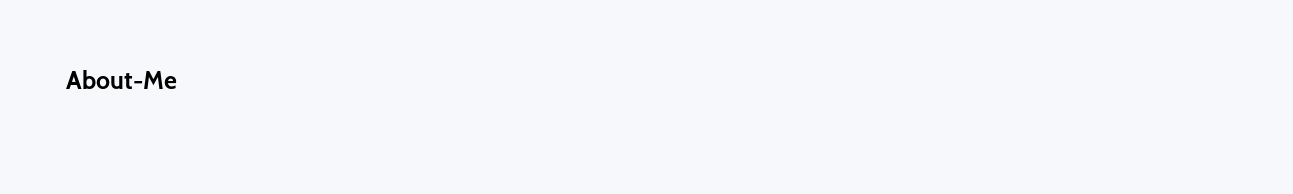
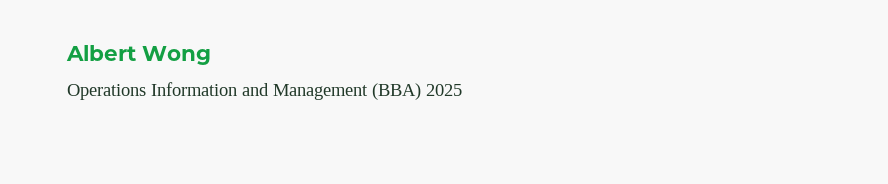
[66,70,177,89] About-Me -> [66,45,211,65] [67,82,462,100] Albert Wong // Operations Information and Management (BBA) 2025

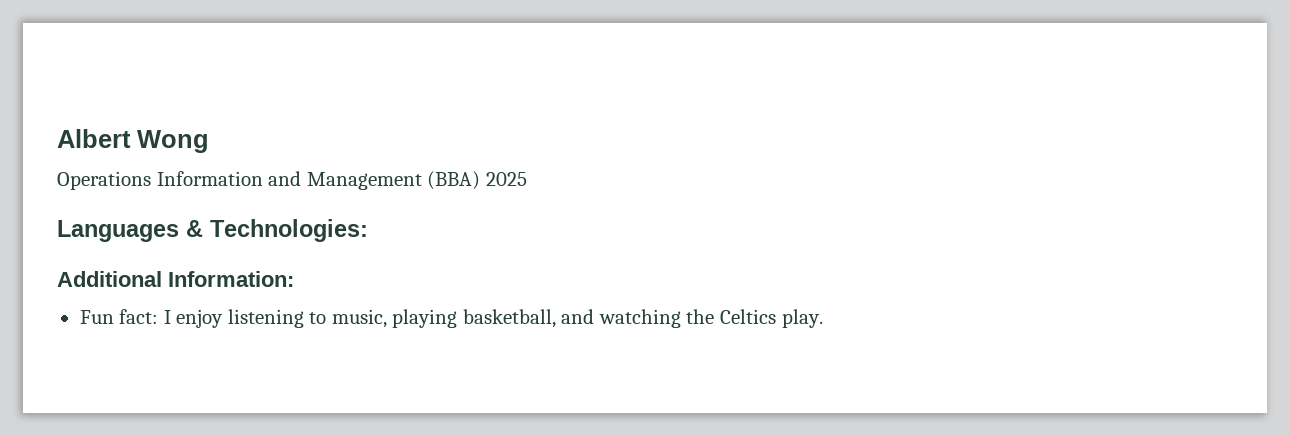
(462, 90) none -> [57,219,368,242] [57,271,294,287] [79,309,823,328] // Languages & Technologies: // Additional Information: // Fun fact: I enjoy listening to music, playing basketball, and watching the Celtics play.

